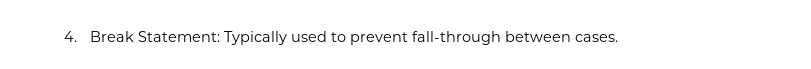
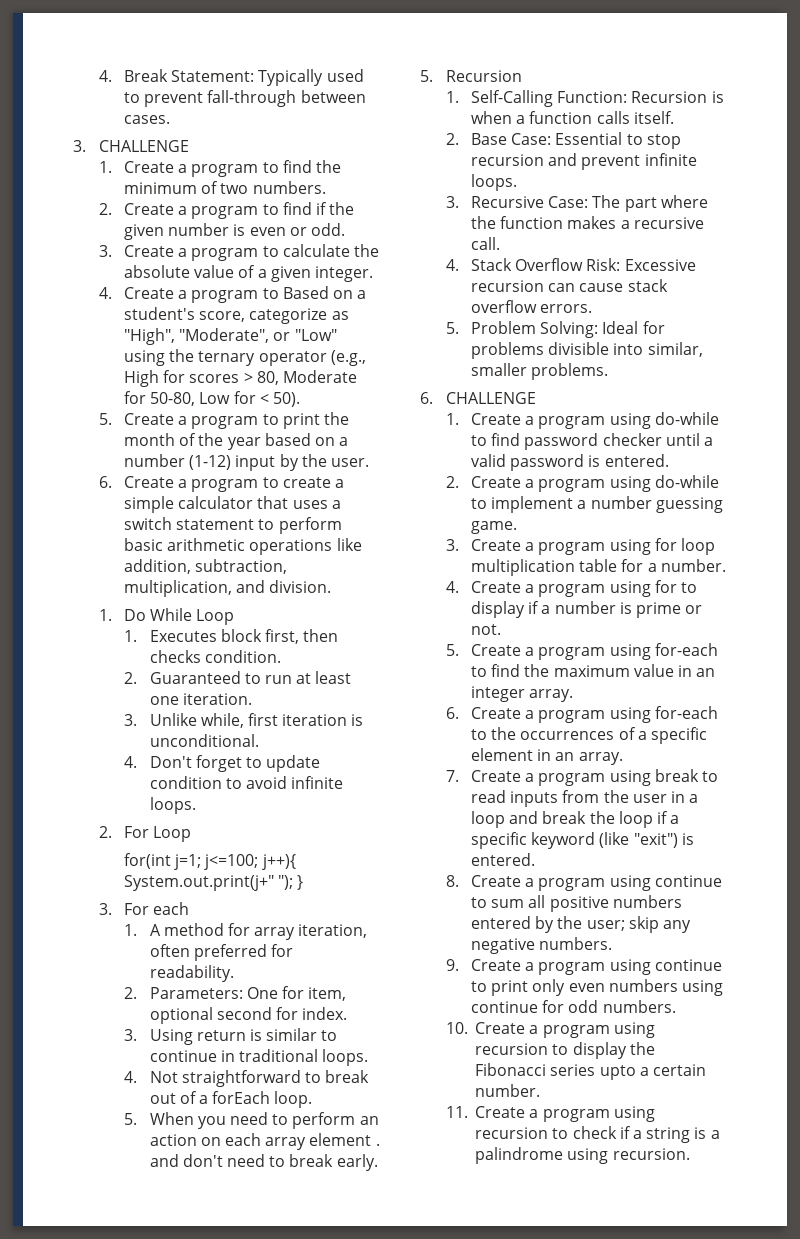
(619, 38) none -> [73,140,189,152] [98,160,342,177] [124,181,326,194] [98,202,355,219] [124,223,346,240] [98,244,380,261] [124,265,374,282] [98,286,367,303] [124,307,349,324] [124,328,337,345] [124,349,366,366] [124,370,358,387] [124,391,301,407] [98,412,350,429] [124,433,349,450] [124,454,370,471] [98,476,345,492] [124,496,341,513] [124,517,342,534] [124,538,362,555] [124,559,288,574] [124,580,332,597] [98,608,235,625] [124,629,339,644] [149,650,281,663] [124,671,352,684] [149,693,252,705] [124,713,364,728] [149,734,259,747] [124,755,321,772] [149,776,344,789] [149,797,196,814] [98,826,192,842] [124,853,296,870] [124,875,304,891] [98,902,190,915] [124,923,368,940] [149,944,294,961] [149,965,234,982] [124,986,347,1001] [149,1007,348,1024] [124,1028,338,1045] [149,1049,369,1066] [124,1070,370,1087] [149,1091,313,1108] [124,1112,379,1129] [149,1133,380,1150] [149,1154,378,1171] [420,70,522,82] [445,90,724,107] [471,111,674,124] [445,132,681,149] [471,153,697,170] [471,174,518,191] [445,195,708,212] [471,216,704,229] [471,237,501,250] [445,258,696,271] [471,279,668,292] [471,300,593,313] [445,321,665,338] [471,342,703,359] [471,363,609,380] [420,392,536,404] [445,412,719,429] [471,433,714,450] [471,454,669,471] [445,475,719,492] [471,496,723,513] [471,521,518,534] [445,538,716,555] [471,559,726,576] [445,580,698,597] [471,601,703,618] [471,624,502,635] [445,643,718,660] [471,664,716,677] [471,686,574,702] [445,706,718,723] [471,727,708,744] [471,748,623,765] [445,769,719,786] [471,790,699,807] [471,811,680,828] [471,832,694,849] [471,853,536,866] [445,875,722,891] [471,895,682,912] [471,916,692,933] [471,937,613,954] [445,959,722,975] [471,979,724,996] [471,1000,676,1013] [445,1022,655,1038] [475,1042,655,1059] [475,1063,707,1080] [475,1084,541,1097] [445,1106,655,1122] [475,1126,720,1143] [475,1147,690,1164] // 3. CHALLENGE // 1. Create a program to find the minimum of two numbers. // 2. Create a program to find if the given number is even or odd. // 3. Create a program to calculate the absolute value of a given integer. // 4. Create a program to Based on a student's score, categorize as "High", "Moderate", or "Low" using the ternary operator (e.g., High for scores > 80, Moderate for 50-80, Low for < 50). // 5. Create a program to print the month of the year based on a number (1-12) input by the user. // 6. Create a program to create a simple calculator that uses a switch statement to perform basic arithmetic operations like addition, subtraction, multiplication, and division. // 1. Do While Loop // 1. Executes block first, then checks condition. // 2. Guaranteed to run at least one iteration. // 3. Unlike while, first iteration is unconditional. // 4. Don't forget to update condition to avoid infinite loops. // 2. For Loop // for(int j=1; j<=100; j++){ System.out.print(j+" "); } // 3. For each // 1. A method for array iteration, often preferred for readability. // 2. Parameters: One for item, optional second for index. // 3. Using return is similar to continue in traditional loops. // 4. Not straightforward to break out of a forEach loop. // 5. When you need to perform an action on each array element . and don't need to break early. // 5. Recursion // 1. Self-Calling Function: Recursion is when a function calls itself. // 2. Base Case: Essential to stop recursion and prevent infinite loops. // 3. Recursive Case: The part where the function makes a recursive call. // 4. Stack Overflow Risk: Excessive recursion can cause stack overflow errors. // 5. Problem Solving: Ideal for problems divisible into similar, smaller problems. // 6. CHALLENGE // 1. Create a program using do-while to find password checker until a valid password is entered. // 2. Create a program using do-while to implement a number guessing game. // 3. Create a program using for loop multiplication table for a number. // 4. Create a program using for to display if a number is prime or not. // 5. Create a program using for-each to find the maximum value in an integer array. // 6. Create a program using for-each to the occurrences of a specific element in an array. // 7. Create a program using break to read inputs from the user in a loop and break the loop if a specific keyword (like "exit") is entered. // 8. Create a program using continue to sum all positive numbers entered by the user; skip any negative numbers. // 9. Create a program using continue to print only even numbers using continue for odd numbers. // 10. Create a program using recursion to display the Fibonacci series upto a certain number. // 11. Create a program using recursion to check if a string is a palindrome using recursion.

